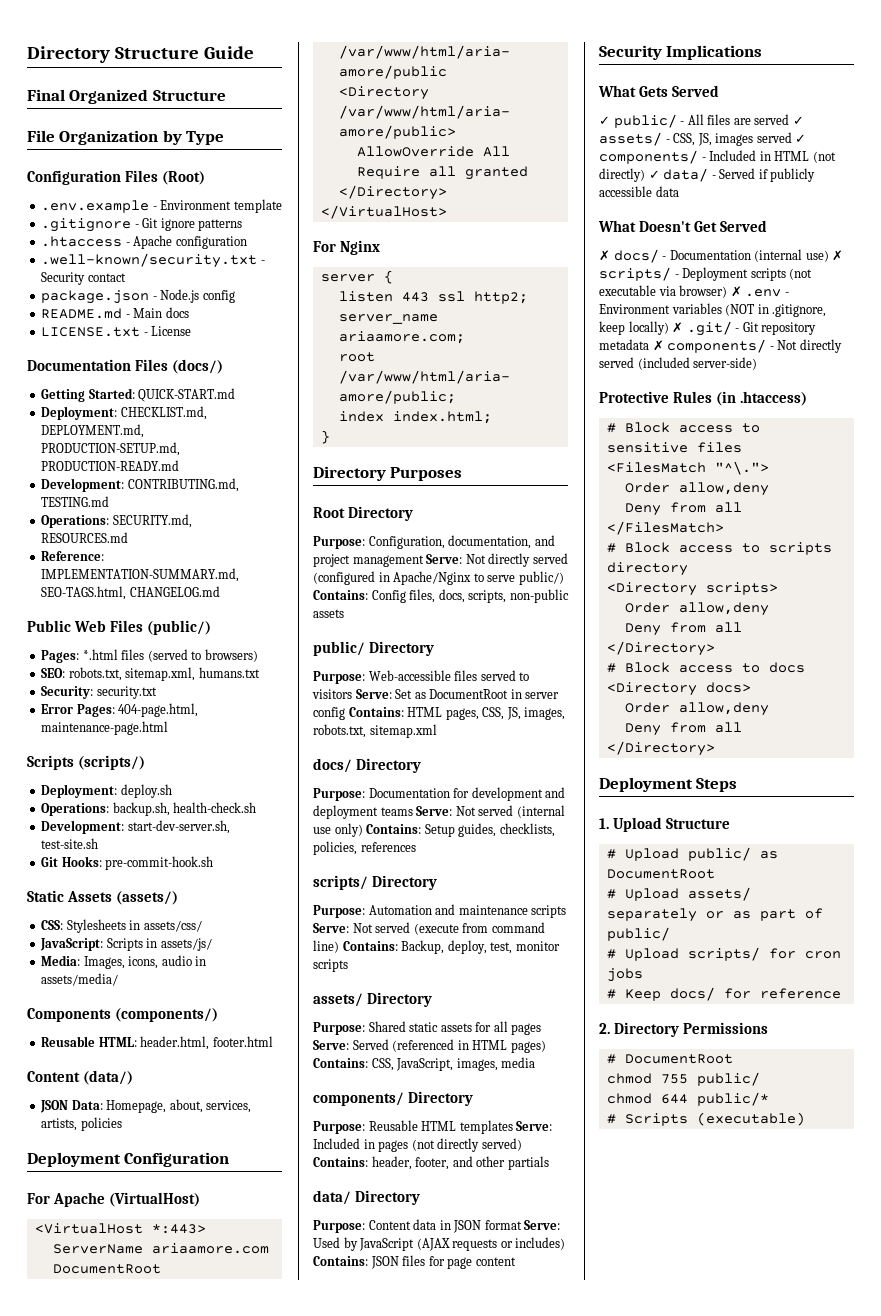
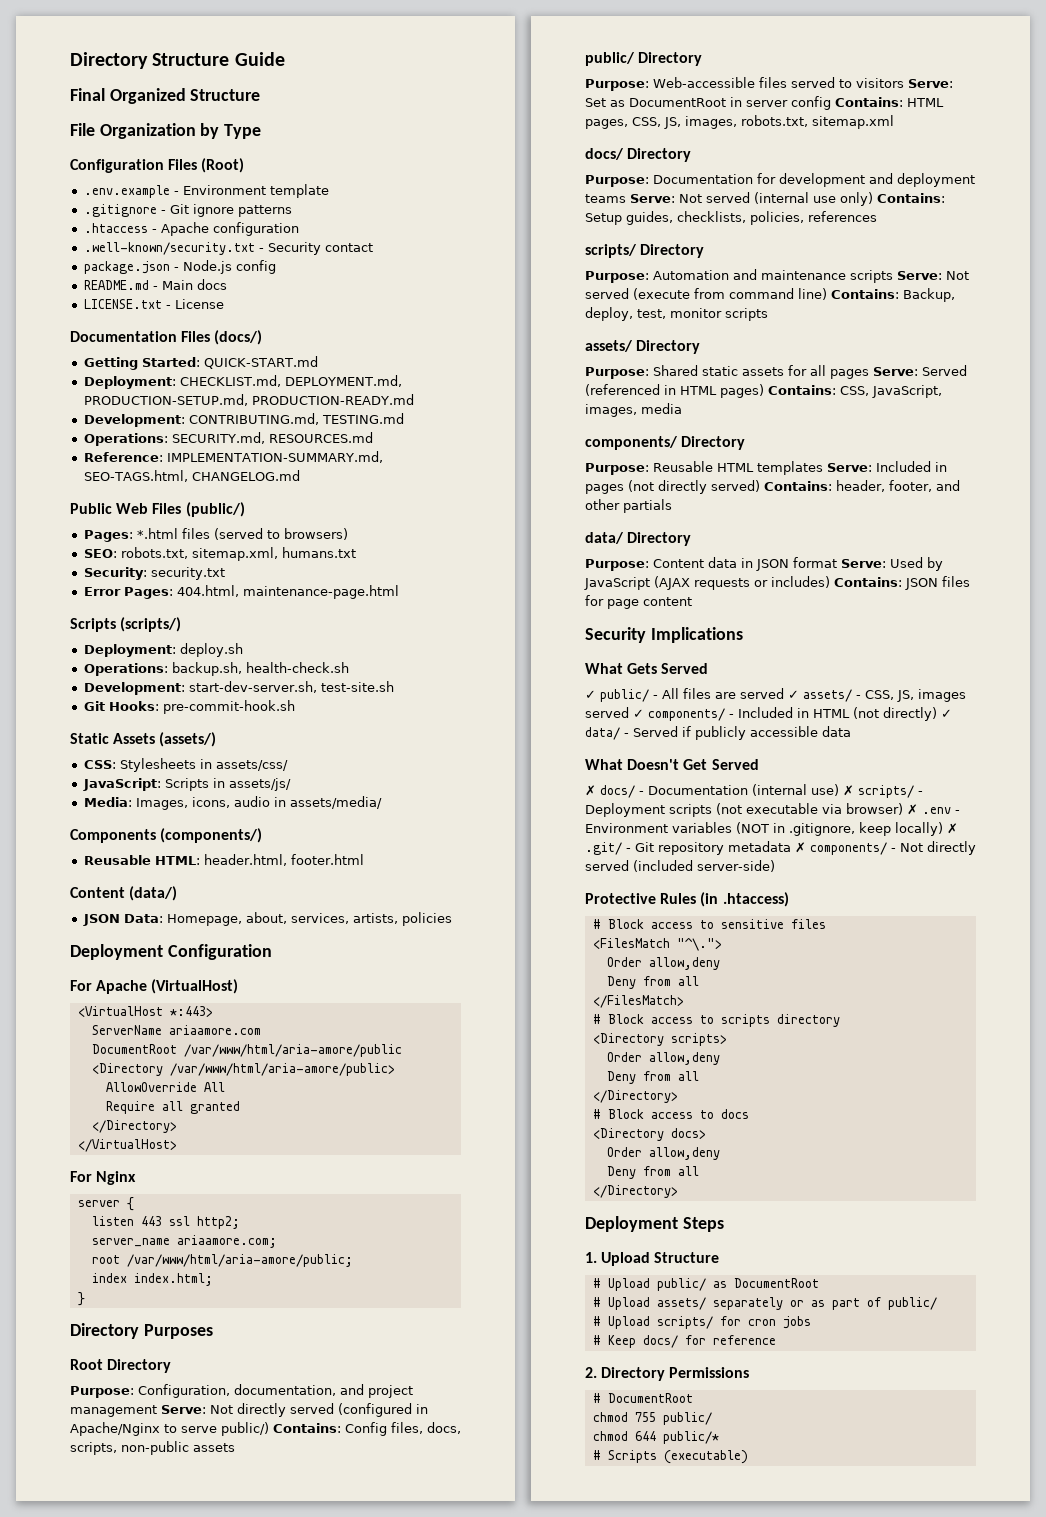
[118,703,199,717] 404-page.html, -> [176,585,239,597] 404.html,

